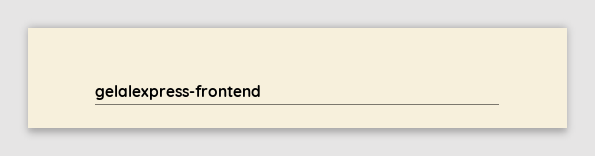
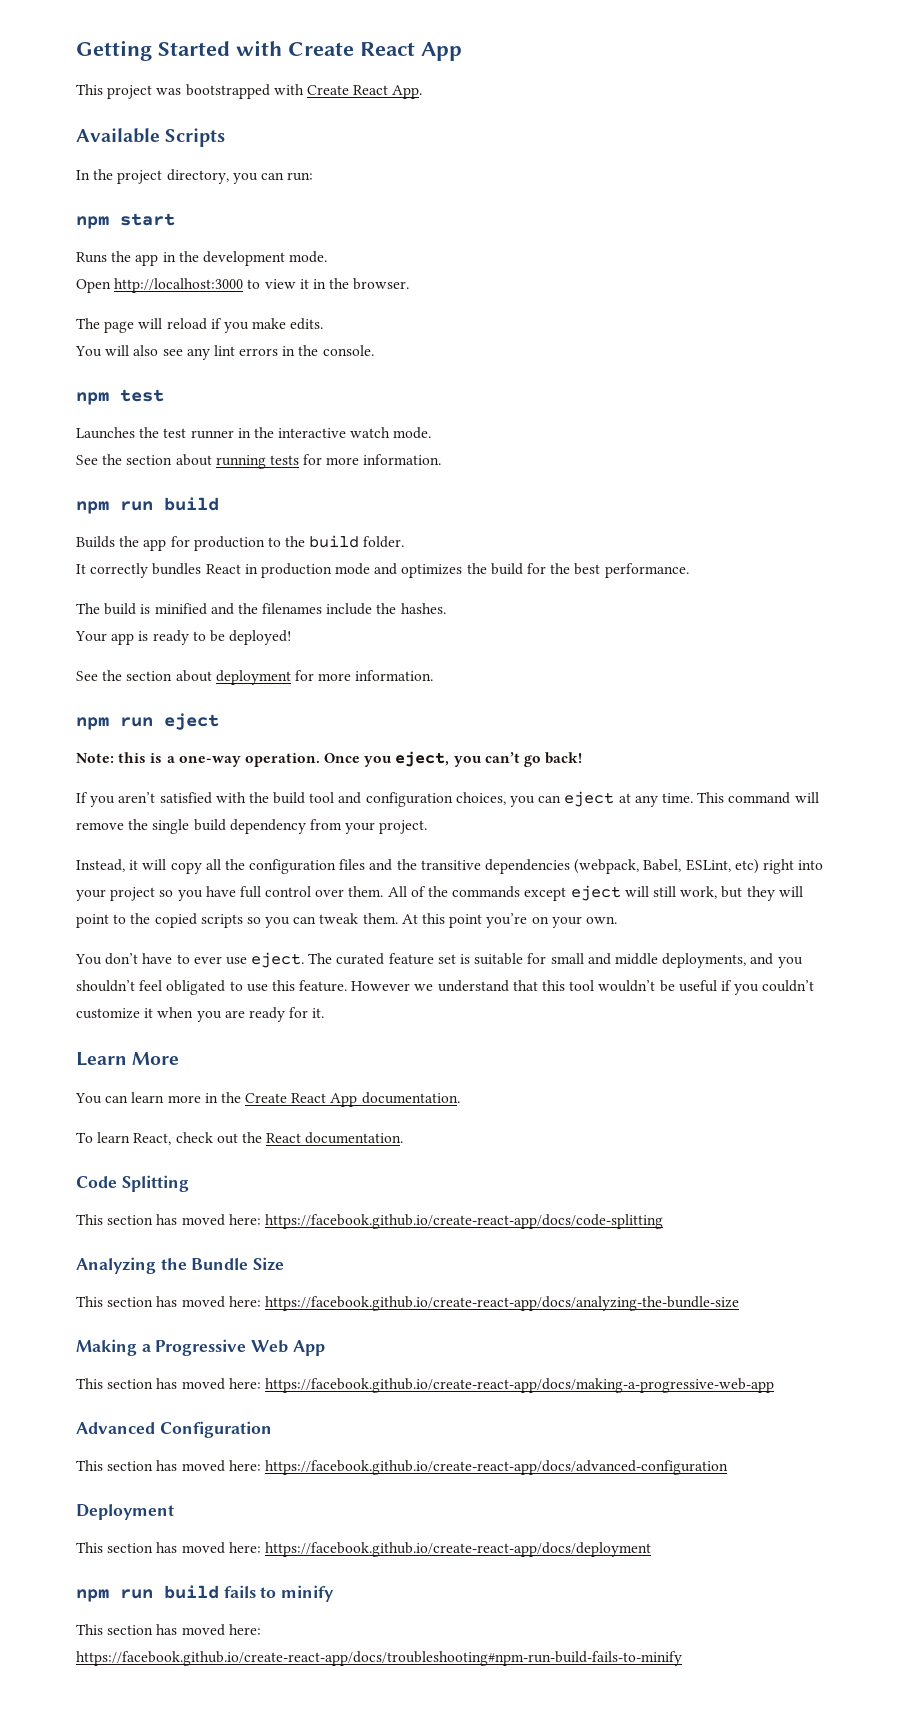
[95,85,261,100] gelalexpress-frontend -> [76,40,462,61] [76,84,423,99] [76,128,226,147] [76,169,314,184] [76,213,175,229] [76,251,328,266] [76,278,410,293] [76,318,324,333] [75,345,374,360] [76,389,164,405] [76,427,432,439] [76,454,442,469] [76,497,219,514] [76,535,405,551] [76,563,689,578] [76,603,446,615] [75,630,292,645] [76,670,434,685] [76,713,219,730] [76,751,583,767] [76,791,819,807] [76,819,428,834] [76,859,824,874] [76,885,803,901] [76,913,617,928] [75,952,803,968] [76,980,815,995] [76,1007,325,1022] [76,1052,180,1066] [75,1092,460,1107] [76,1132,404,1145] [76,1175,189,1192] [76,1214,663,1229] [76,1257,285,1274] [76,1296,739,1311] [76,1339,325,1356] [76,1378,774,1393] [76,1421,272,1438] [76,1460,728,1475] [76,1504,174,1520] [76,1542,651,1557] [76,1585,335,1602] [76,1624,261,1636] [76,1651,682,1666] Getting Started with Create React App // This project was bootstrapped with Create React App. // Available Scripts // In the project directory, you can run: // npm start // Runs the app in the development mode. // Open http://localhost:3000 to view it in the browser. // The page will reload if you make edits. // You will also see any lint errors in the console. // npm test // Launches the test runner in the interactive watch mode. // See the section about running tests for more information. // npm run build // Builds the app for production to the build folder. // It correctly bundles React in production mode and optimizes the build for the best performance. // The build is minified and the filenames include the hashes. // Your app is ready to be deployed! // See the section about deployment for more information. // npm run eject // Note: this is a one-way operation. Once you eject, you can’t go back! // If you aren’t satisfied with the build tool and configuration choices, you can eject at any time. This command will remove the single build dependency from your project. // Instead, it will copy all the configuration files and the transitive dependencies (webpack, Babel, ESLint, etc) right into your project so you have full control over them. All of the commands except eject will still work, but they will point to the copied scripts so you can tweak them. At this point you’re on your own. // You don’t have to ever use eject. The curated feature set is suitable for small and middle deployments, and you shouldn’t feel obligated to use this feature. However we understand that this tool wouldn’t be useful if you couldn’t customize it when you are ready for it. // Learn More // You can learn more in the Create React App documentation. // To learn React, check out the React documentation. // Code Splitting // This section has moved here: https://facebook.github.io/create-react-app/docs/code-splitting // Analyzing the Bundle Size // This section has moved here: https://facebook.github.io/create-react-app/docs/analyzing-the-bundle-size // Making a Progressive Web App // This section has moved here: https://facebook.github.io/create-react-app/docs/making-a-progressive-web-app // Advanced Configuration // This section has moved here: https://facebook.github.io/create-react-app/docs/advanced-configuration // Deployment // This section has moved here: https://facebook.github.io/create-react-app/docs/deployment // npm run build fails to minify // This section has moved here: https://facebook.github.io/create-react-app/docs/troubleshooting#npm-run-build-fails-to-minify

